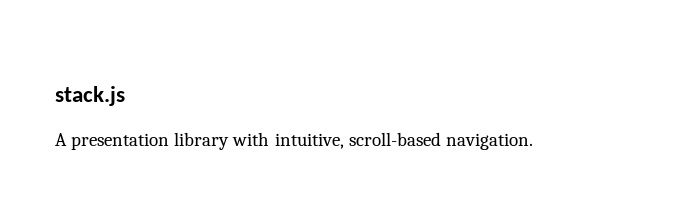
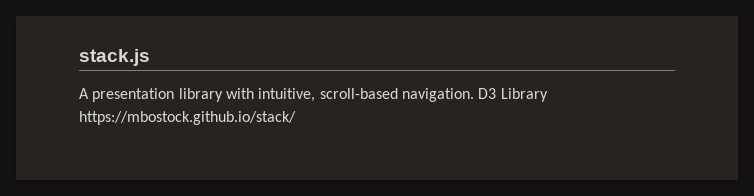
(533, 141) none -> [478,88,548,102] [79,111,296,125] D3 Library https://mbostock.github.io/stack/

